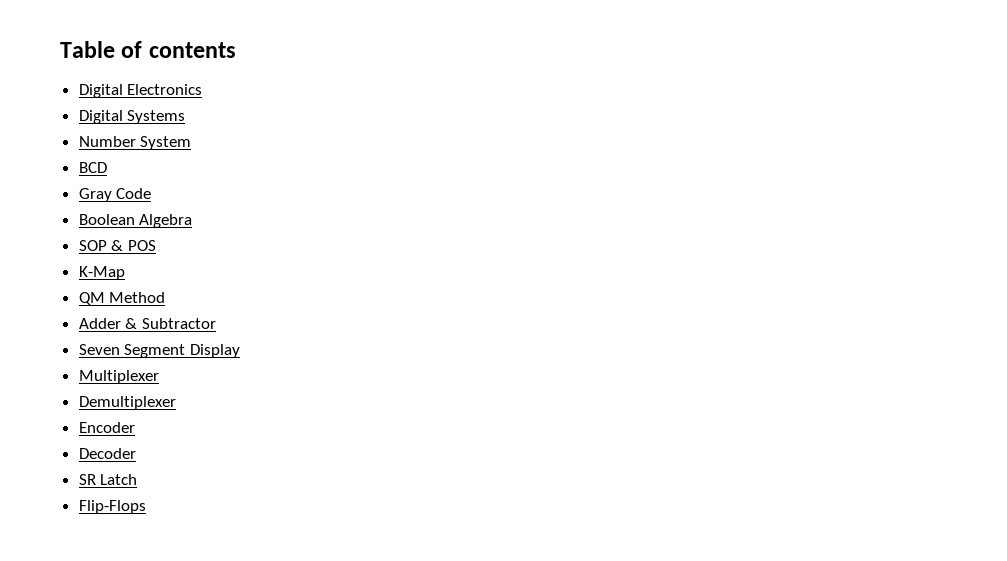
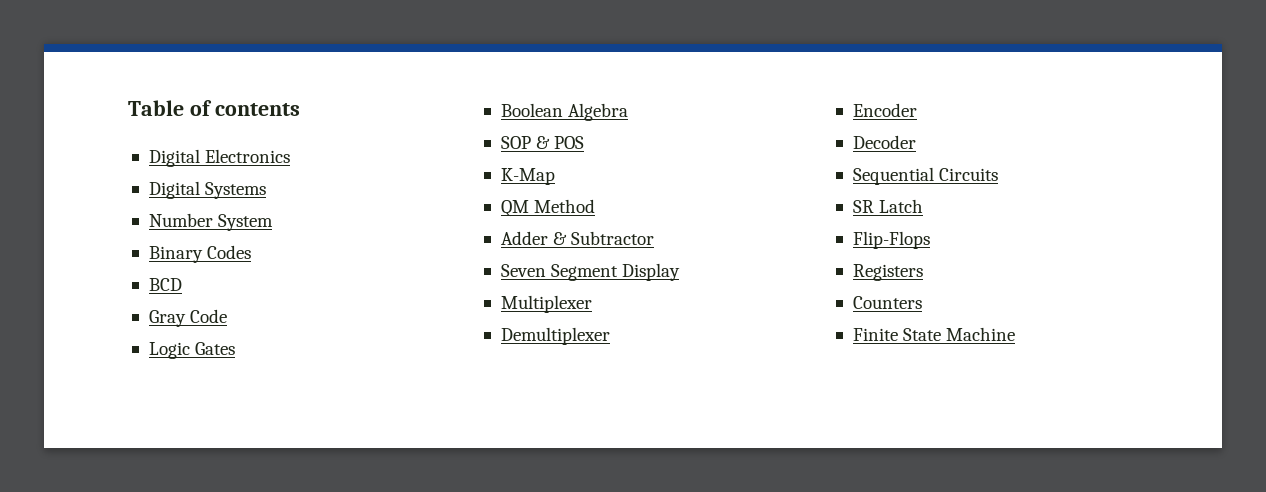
(192, 143) none -> [148,245,252,263] // Binary Codes
(152, 193) none -> [148,342,236,359] // Logic Gates
(136, 453) none -> [852,167,999,185] // Sequential Circuits
(146, 507) none -> [852,264,923,281] [852,296,922,309] [852,327,1016,341] // Registers // Counters // Finite State Machine

